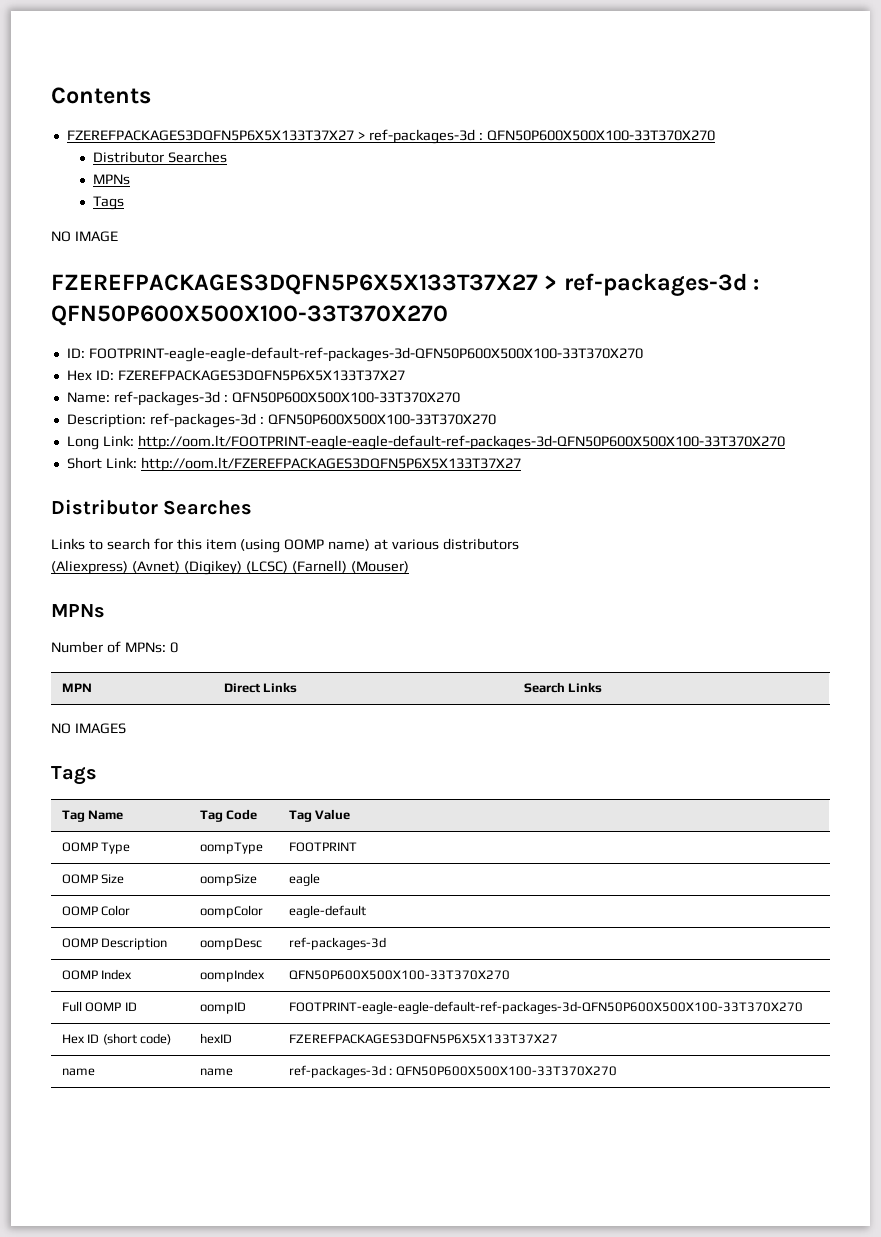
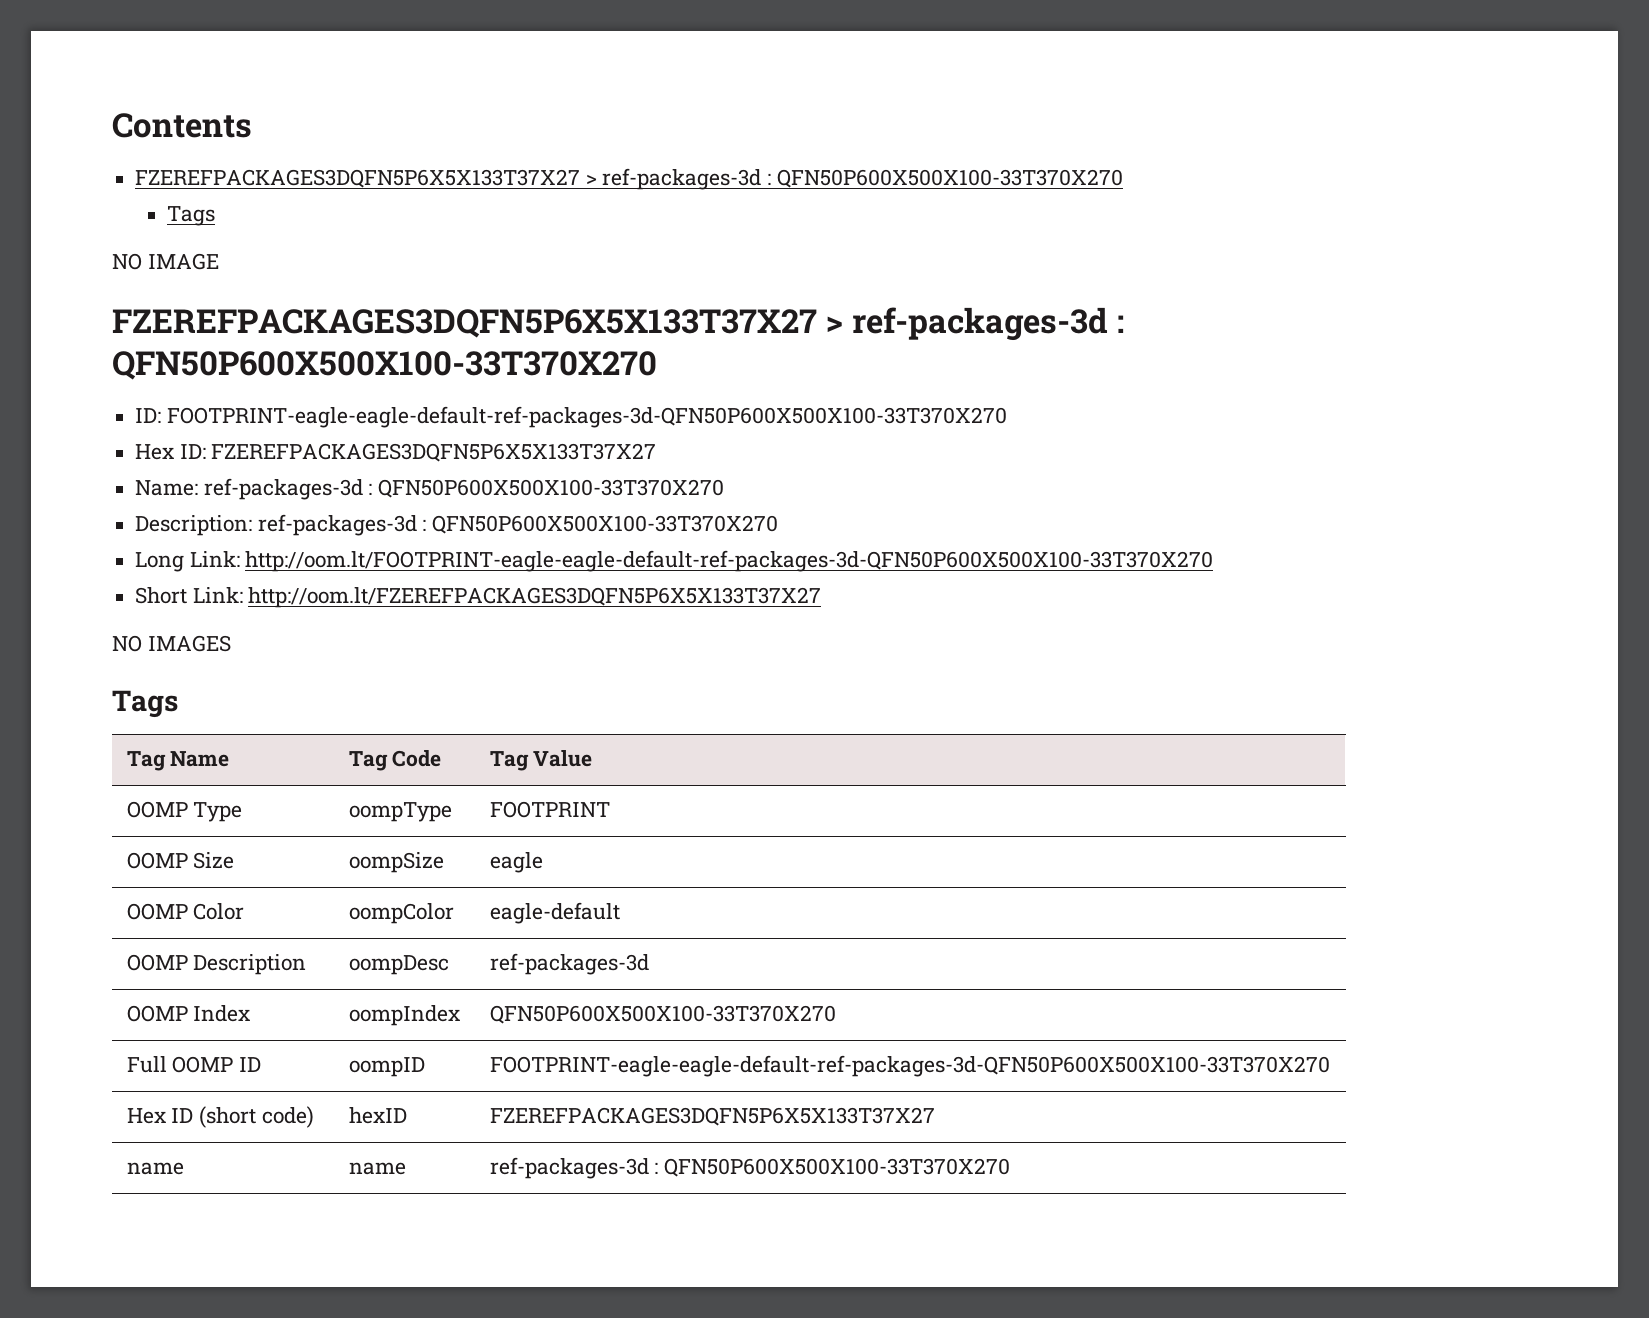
[93,151,228,163] [93,174,131,185] // Distributor Searches // MPNs -> (1123, 178) none
[51,499,253,515] [51,538,520,553] [51,560,409,575] [51,604,105,618] [51,641,178,653] [61,683,92,692] [223,682,298,693] [523,682,603,693] // Distributor Searches // Links to search for this item (using OOMP name) at various distributors // (Aliexpress) (Avnet) (Digikey) (LCSC) (Farnell) (Mouser) // MPNs // Number of MPNs: 0 // MPN | Direct Links | Search Links -> (822, 597) none

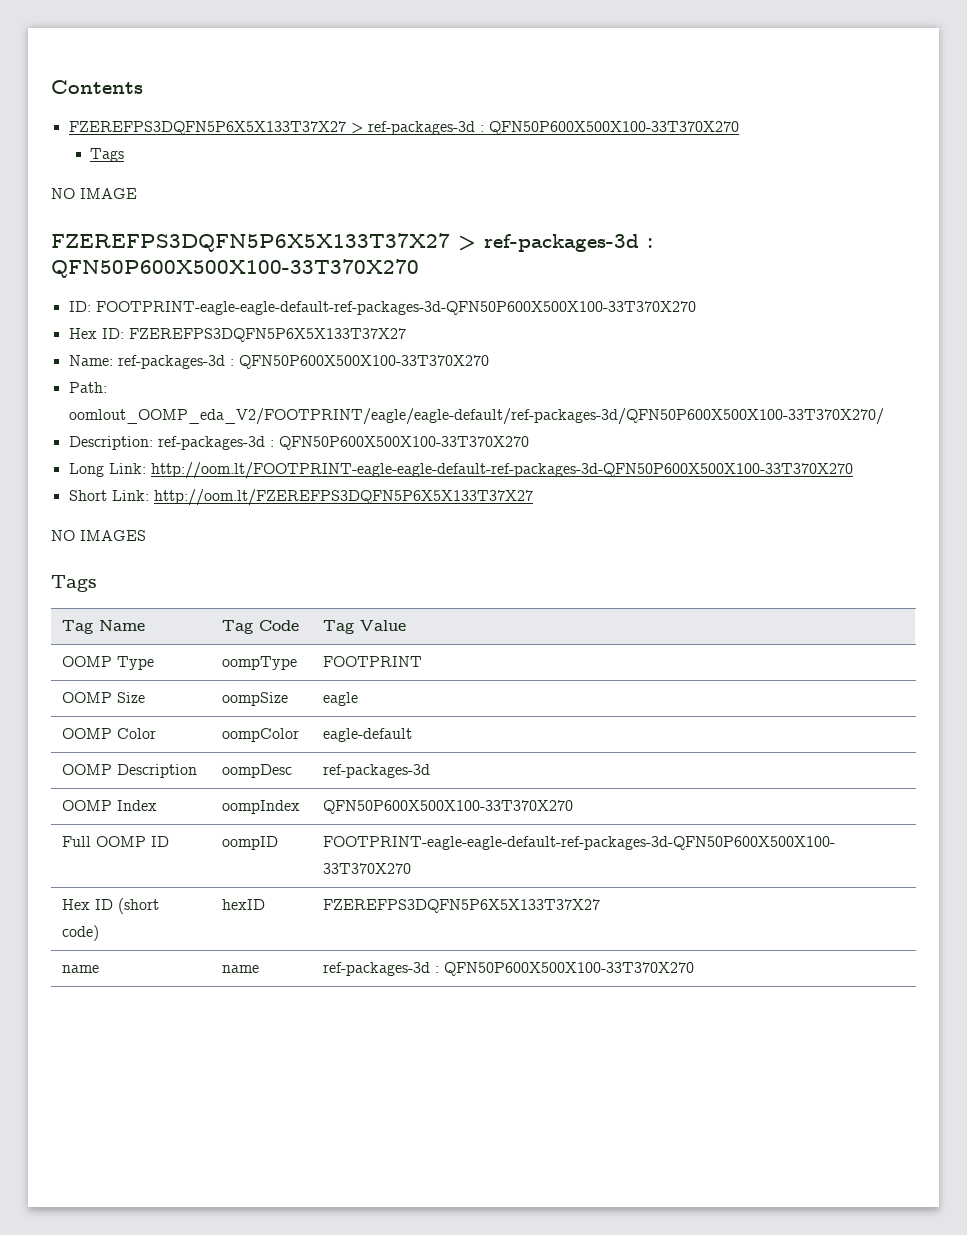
[135,169,581,188] FZEREFPACKAGES3DQFN5P6X5X133T37X27 -> [68,121,346,135] FZEREFPS3DQFN5P6X5X133T37X27
[112,309,817,338] FZEREFPACKAGES3DQFN5P6X5X133T37X27 -> [51,233,450,252] FZEREFPS3DQFN5P6X5X133T37X27
[211,443,657,462] FZEREFPACKAGES3DQFN5P6X5X133T37X27 -> [128,328,406,342] FZEREFPS3DQFN5P6X5X133T37X27
(725, 488) none -> [68,382,107,393] [68,408,884,425] // Path: oomlout_OOMP_eda_V2/FOOTPRINT/eagle/eagle-default/ref-packages-3d/QFN50P600X500X100-33T370X270/
[248,587,822,608] http://oom.lt/FZEREFPACKAGES3DQFN5P6X5X133T37X27 -> [153,489,533,506] http://oom.lt/FZEREFPS3DQFN5P6X5X133T37X27
[489,1107,935,1126] FZEREFPACKAGES3DQFN5P6X5X133T37X27 -> [323,899,601,913] FZEREFPS3DQFN5P6X5X133T37X27

